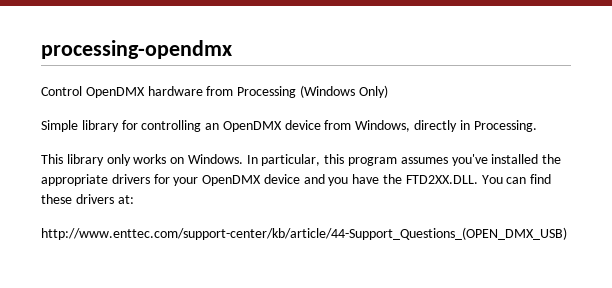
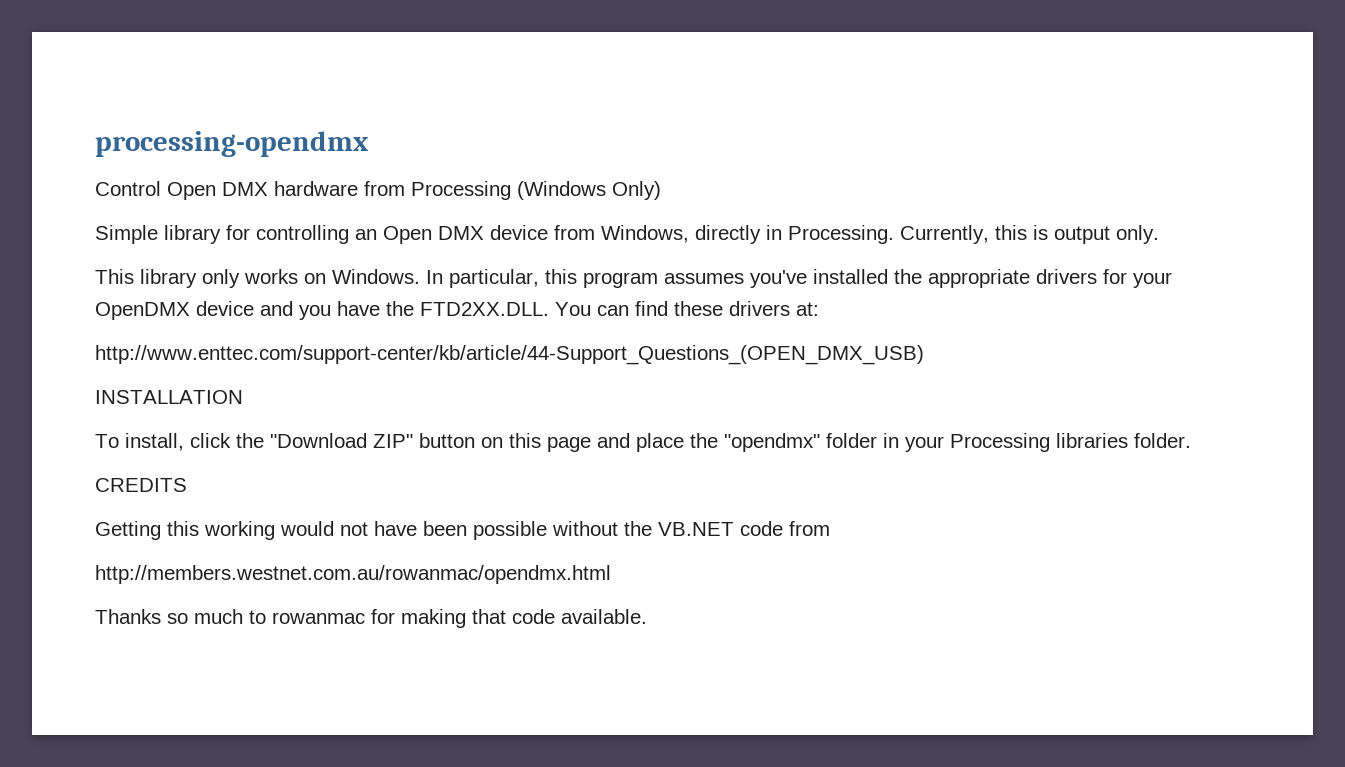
[85,87,145,98] OpenDMX -> [167,182,268,200] Open DMX
[222,121,282,132] OpenDMX -> [383,226,484,244] Open DMX
(537, 126) none -> [900,225,1159,244] Currently, this is output only.
(567, 233) none -> [95,390,243,404] [95,433,1191,452] [95,478,187,492] [95,521,830,540] [95,565,611,584] [95,609,647,628] // INSTALLATION // To install, click the "Download ZIP" button on this page and place the "opendmx" folder in your Processing libraries folder. // CREDITS // Getting this working would not have been possible without the VB.NET code from // http://members.westnet.com.au/rowanmac/opendmx.html // Thanks so much to rowanmac for making that code available.

